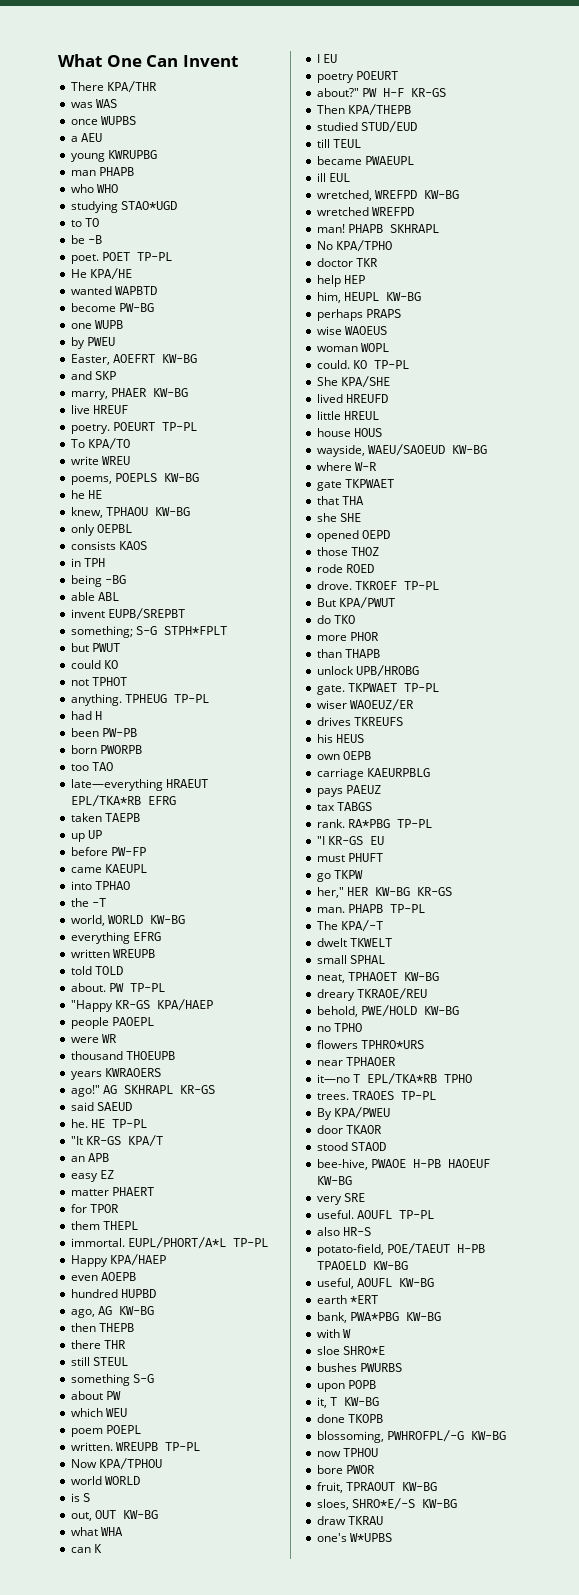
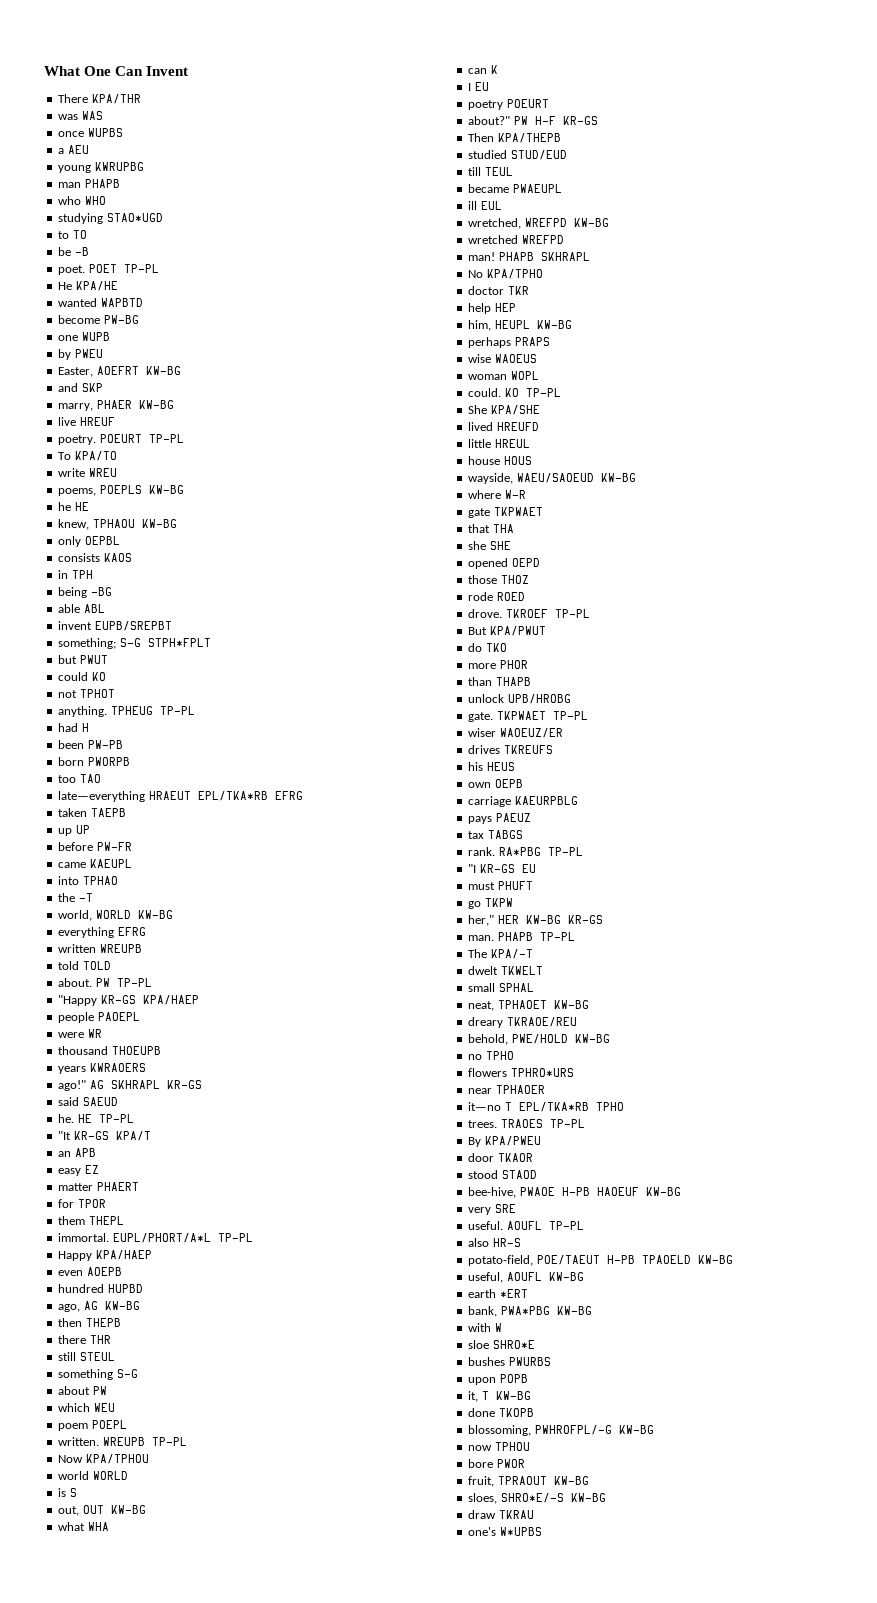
[111,847,147,856] PW-FP -> [96,842,132,851] PW-FR

